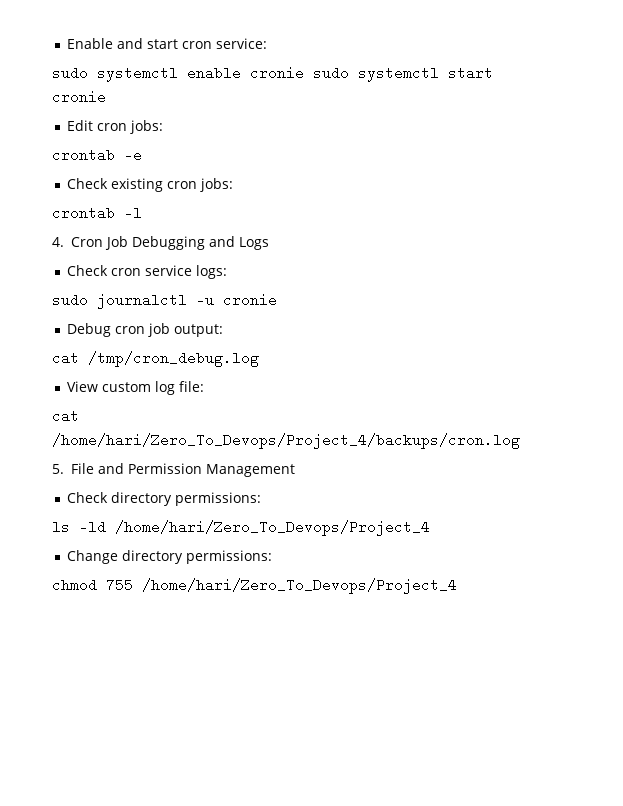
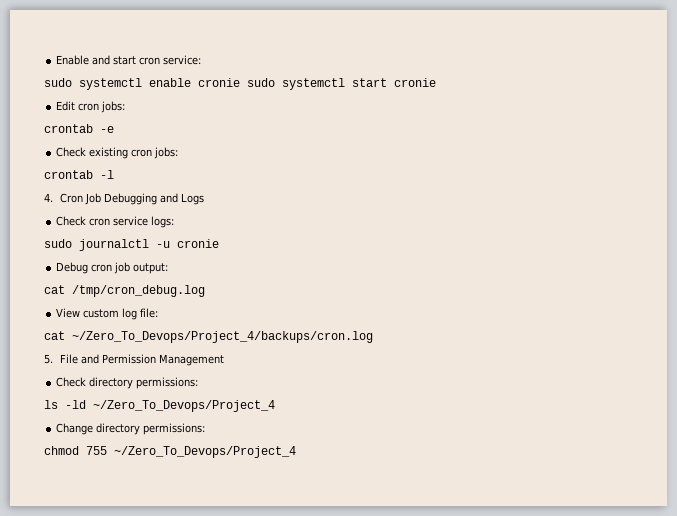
[52,433,520,449] /home/hari/Zero_To_Devops/Project_4/backups/cron.log -> [72,331,373,343] ~/Zero_To_Devops/Project_4/backups/cron.log
[115,520,430,536] /home/hari/Zero_To_Devops/Project_4 -> [93,400,275,412] ~/Zero_To_Devops/Project_4
[142,578,457,594] /home/hari/Zero_To_Devops/Project_4 -> [114,446,296,458] ~/Zero_To_Devops/Project_4

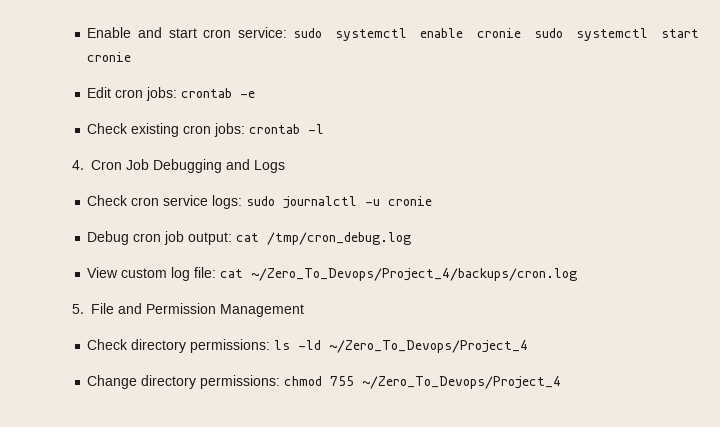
(202, 60) // -> (287, 32) none
(126, 107) // -> (178, 94) none
(179, 153) // -> (246, 130) none
(175, 222) // -> (243, 202) none
(169, 268) // -> (233, 238) none
(159, 313) // -> (217, 272) none
(199, 383) // -> (271, 346) none
(206, 429) // -> (281, 382) none

